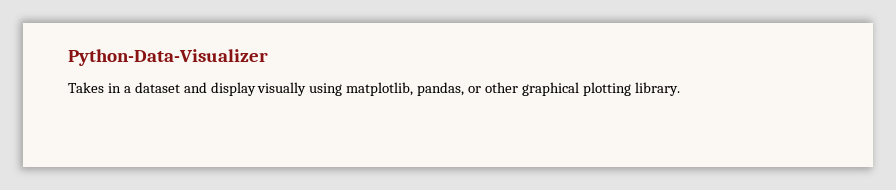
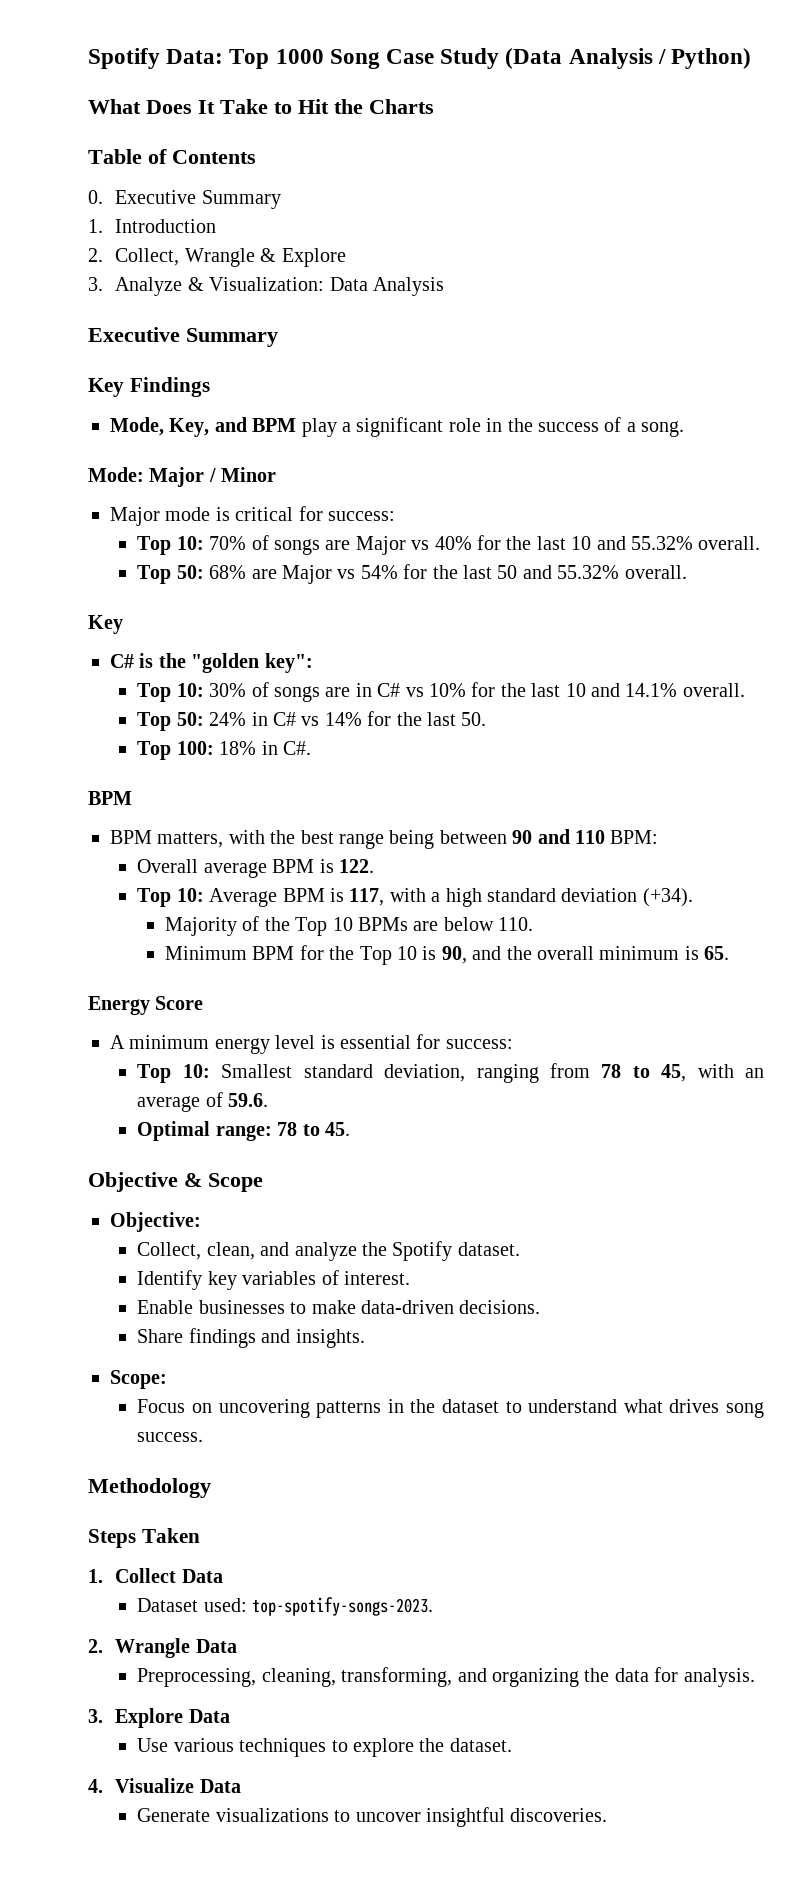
[68,49,268,66] [68,82,680,96] Python-Data-Visualizer // Takes in a dataset and display visually using matplotlib, pandas, or other graphical plotting library. -> [88,48,752,69] [88,99,434,114] [88,149,256,164] [88,190,281,209] [88,219,217,233] [88,248,346,267] [88,277,445,296] [88,327,278,347] [88,377,210,397] [110,417,685,437] [88,467,277,487] [110,506,395,526] [137,535,761,555] [137,564,687,584] [88,615,123,634] [110,653,313,673] [137,682,745,702] [137,711,487,731] [137,741,312,760] [88,791,132,805] [110,829,659,849] [137,859,375,878] [137,888,693,907] [164,916,534,936] [164,945,730,965] [88,996,204,1015] [110,1034,513,1054] [137,1063,765,1083] [137,1092,269,1112] [137,1121,351,1141] [88,1172,263,1192] [110,1212,201,1232] [137,1241,520,1261] [137,1270,411,1290] [137,1300,541,1314] [137,1328,365,1348] [110,1370,167,1389] [137,1399,764,1418] [137,1432,204,1442] [88,1478,211,1498] [88,1528,200,1548] [88,1568,223,1583] [137,1597,434,1616] [88,1638,237,1658] [137,1667,755,1687] [88,1708,230,1728] [137,1738,512,1757] [88,1778,241,1793] [137,1807,608,1827] Spotify Data: Top 1000 Song Case Study (Data Analysis / Python) // What Does It Take to Hit the Charts // Table of Contents // 0. Executive Summary // 1. Introduction // 2. Collect, Wrangle & Explore // 3. Analyze & Visualization: Data Analysis // Executive Summary // Key Findings // Mode, Key, and BPM play a significant role in the success of a song. // Mode: Major / Minor // Major mode is critical for success: // Top 10: 70% of songs are Major vs 40% for the last 10 and 55.32% overall. // Top 50: 68% are Major vs 54% for the last 50 and 55.32% overall. // Key // C# is the "golden key": // Top 10: 30% of songs are in C# vs 10% for the last 10 and 14.1% overall. // Top 50: 24% in C# vs 14% for the last 50. // Top 100: 18% in C#. // BPM // BPM matters, with the best range being between 90 and 110 BPM: // Overall average BPM is 122. // Top 10: Average BPM is 117, with a high standard deviation (+34). // Majority of the Top 10 BPMs are below 110. // Minimum BPM for the Top 10 is 90, and the overall minimum is 65. // Energy Score // A minimum energy level is essential for success: // Top 10: Smallest standard deviation, ranging from 78 to 45, with an average of 59.6. // Optimal range: 78 to 45. // Objective & Scope // Objective: // Collect, clean, and analyze the Spotify dataset. // Identify key variables of interest. // Enable businesses to make data-driven decisions. // Share findings and insights. // Scope: // Focus on uncovering patterns in the dataset to understand what drives song success. // Methodology // Steps Taken // 1. Collect Data // Dataset used: top-spotify-songs-2023. // 2. Wrangle Data // Preprocessing, cleaning, transforming, and organizing the data for analysis. // 3. Explore Data // Use various techniques to explore the dataset. // 4. Visualize Data // Generate visualizations to uncover insightful discoveries.

